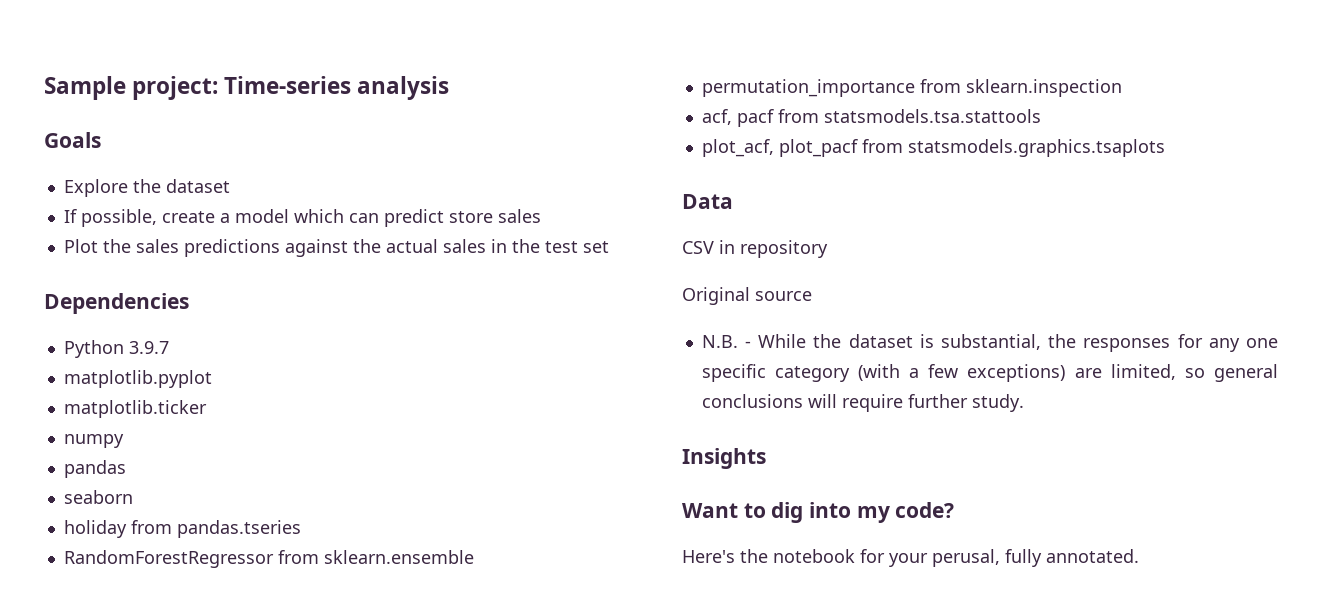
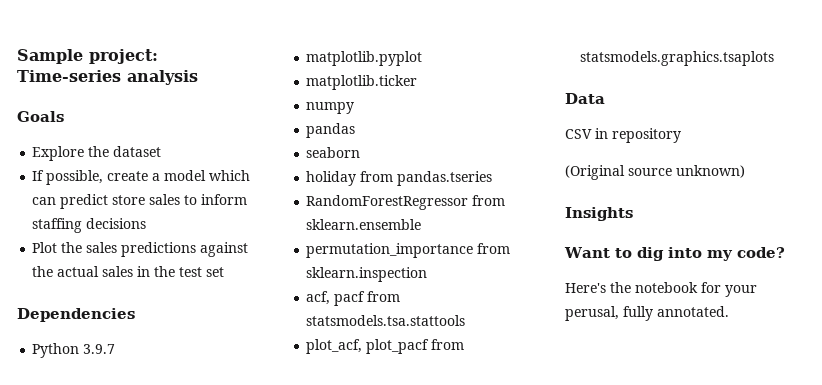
(541, 216) none -> [184,194,248,205] [32,218,147,233] to inform staffing decisions
[682,287,750,305] Original -> [565,165,625,180] (Original
[701,334,1278,352] [701,364,1278,382] [701,394,1024,412] // N.B. - While the dataset is substantial, the responses for any one specific category (with a few exceptions) are limited, so general conclusions will require further study. -> [676,165,745,178] unknown)

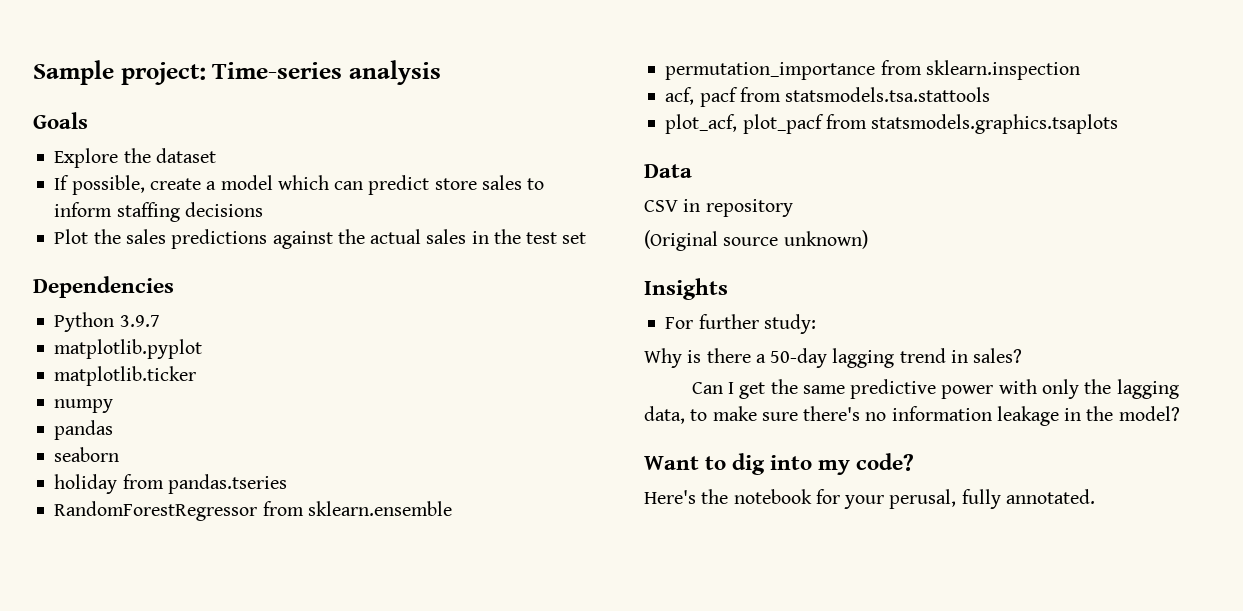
(633, 214) none -> [665,314,816,334] [644,348,1023,368] [691,379,1179,399] [644,406,1180,426] // For further study: // Why is there a 50-day lagging trend in sales? // Can I get the same predictive power with only the lagging data, to make sure there's no information leakage in the model?

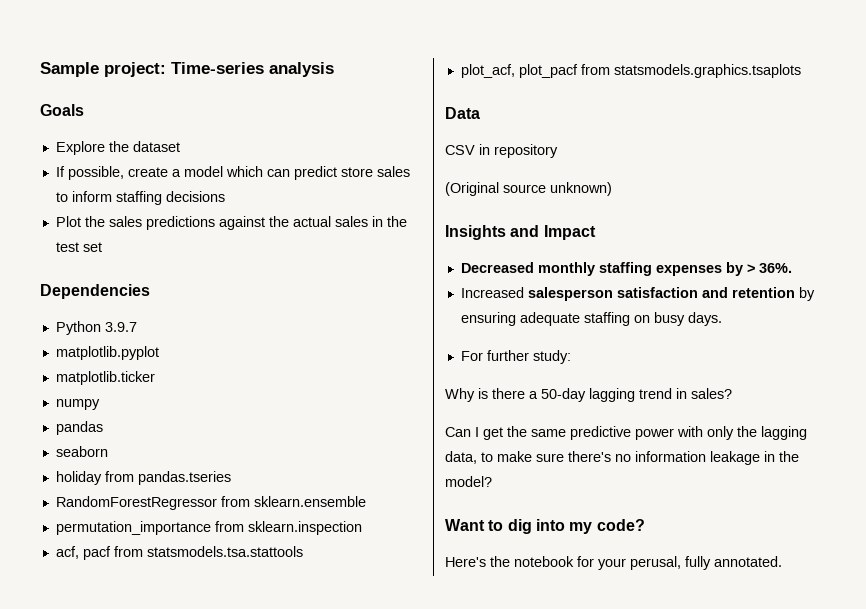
(728, 289) none -> [510,225,596,240] [460,262,792,276] [460,287,815,301] [460,312,722,326] and Impact // Decreased monthly staffing expenses by > 36%. // Increased salesperson satisfaction and retention by ensuring adequate staffing on busy days.

